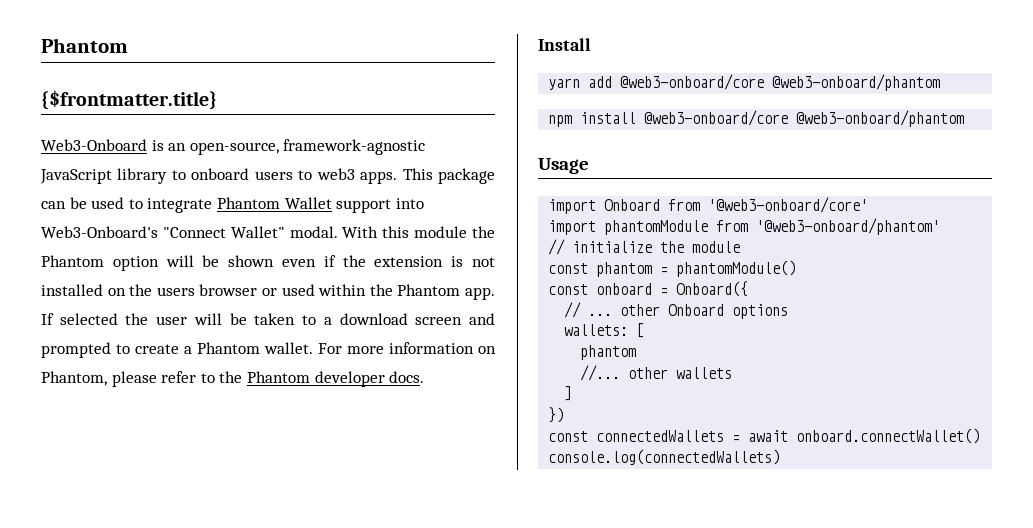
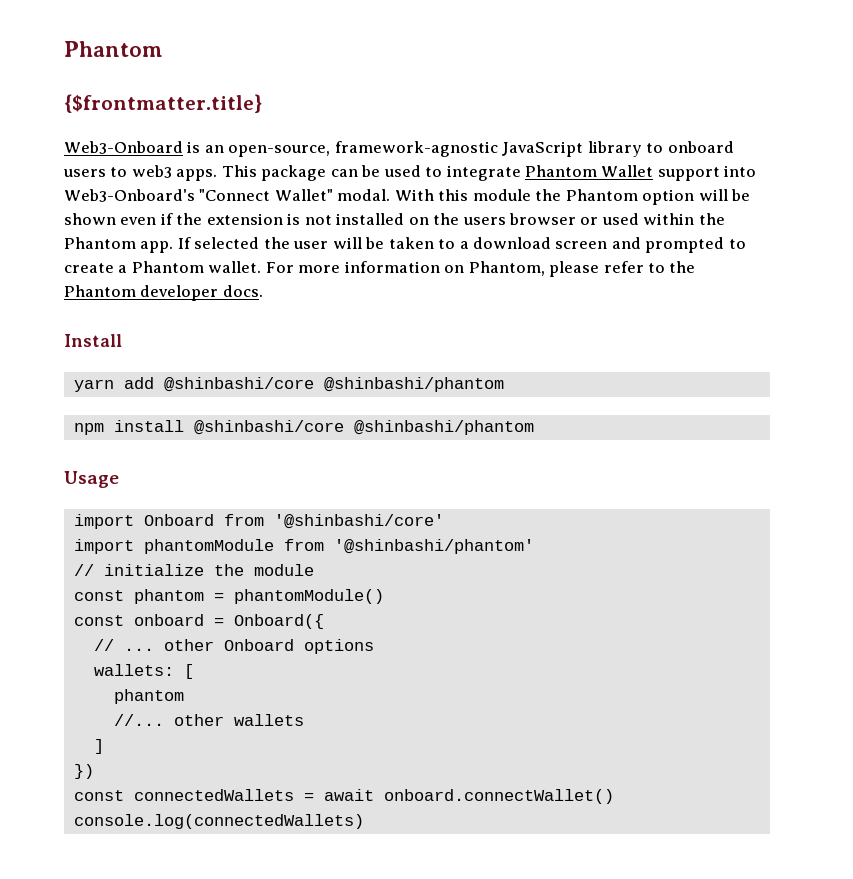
[620,74,941,91] @web3-onboard/core @web3-onboard/phantom -> [163,377,504,392] @shinbashi/core @shinbashi/phantom
[644,110,965,127] @web3-onboard/core @web3-onboard/phantom -> [193,420,534,435] @shinbashi/core @shinbashi/phantom
[708,197,869,213] '@web3-onboard/core' -> [273,514,444,529] '@shinbashi/core'
[756,218,941,235] '@web3-onboard/phantom' -> [333,539,534,554] '@shinbashi/phantom'

